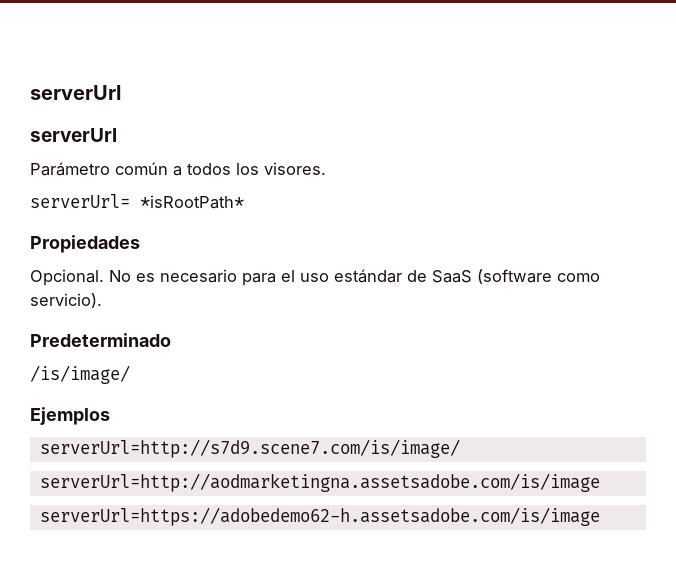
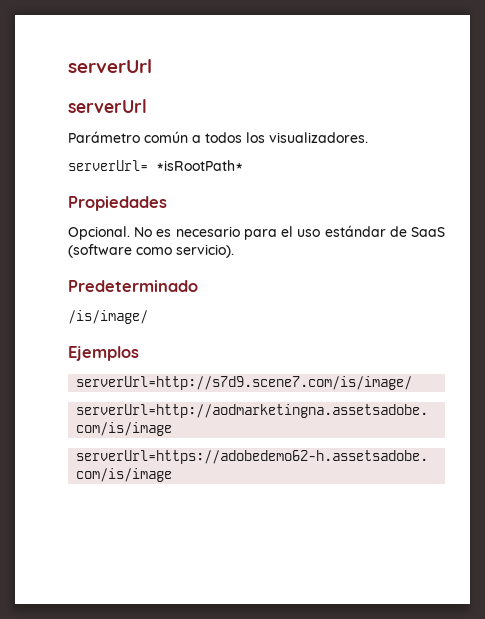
[264,162,326,175] visores. -> [269,132,368,143] visualizadores.

